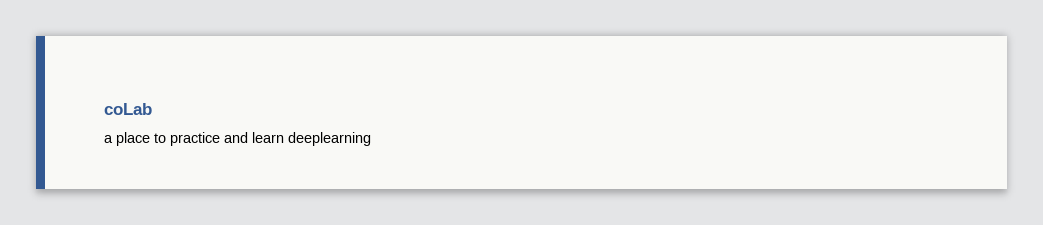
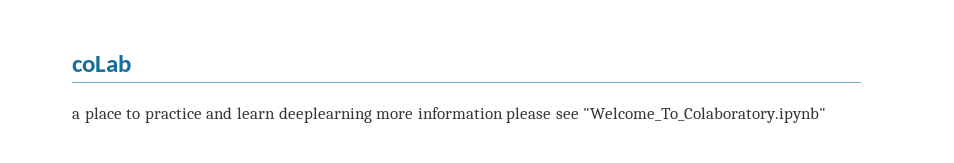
(371, 139) none -> [376,107,827,123] more information please see "Welcome_To_Colaboratory.ipynb"

